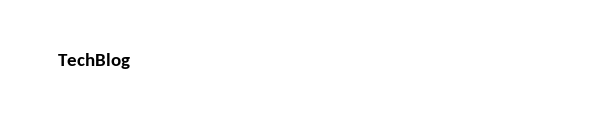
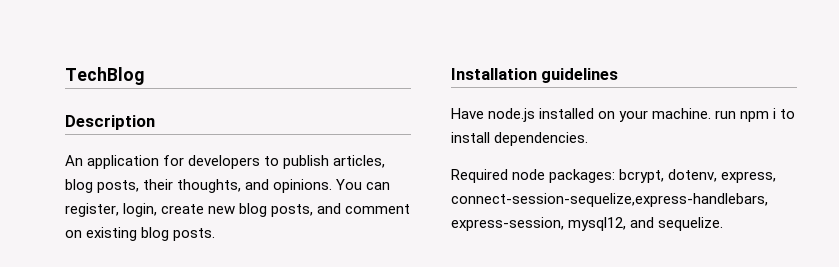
(130, 61) none -> [65,115,155,130] [65,155,386,169] [65,179,391,193] [65,203,411,217] [65,227,216,241] [451,68,619,83] [451,108,796,122] [451,132,589,146] [451,169,777,183] [451,193,768,207] [451,217,724,231] // Description // An application for developers to publish articles, blog posts, their thoughts, and opinions. You can register, login, create new blog posts, and comment on existing blog posts. // Installation guidelines // Have node.js installed on your machine. run npm i to install dependencies. // Required node packages: bcrypt, dotenv, express, connect-session-sequelize,express-handlebars, express-session, mysql12, and sequelize.

